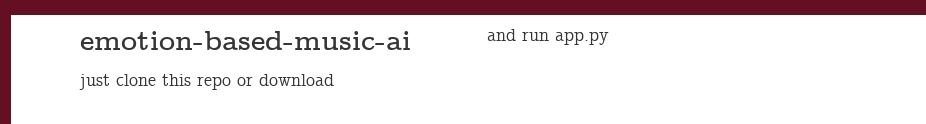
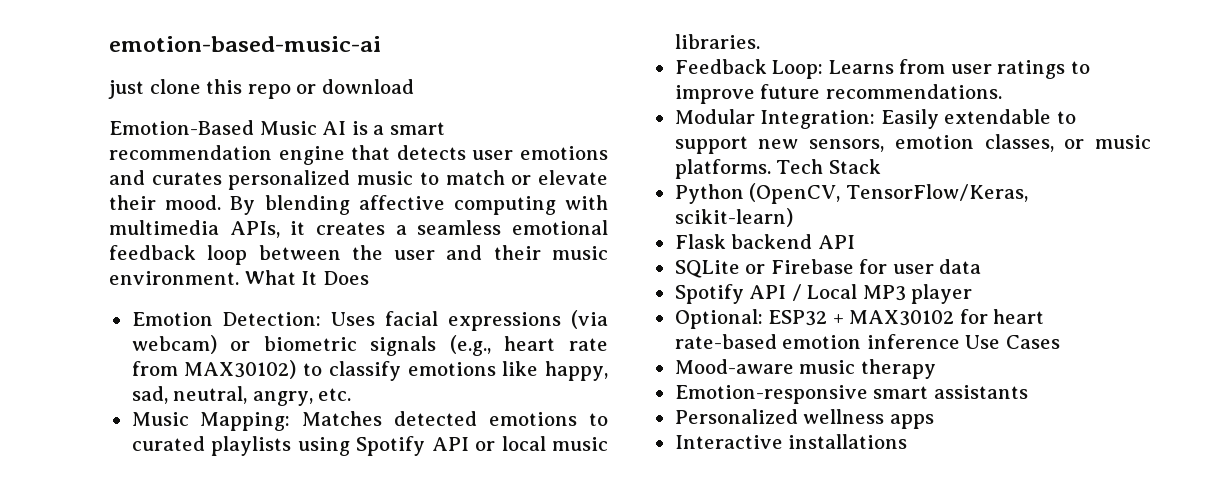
[487,29,609,45] and run app.py -> [109,120,445,135] [109,145,609,165] [109,170,608,190] [109,195,608,215] [109,220,609,238] [109,245,608,265] [109,270,369,285] [131,310,608,331] [131,335,608,356] [131,360,608,381] [131,386,352,406] [131,411,608,431] [131,436,608,456] [674,34,760,49] [674,59,1090,79] [674,84,1002,104] [674,109,1076,129] [674,134,1151,154] [674,159,881,179] [674,183,1028,204] [674,208,793,227] [674,234,855,249] [674,259,982,278] [674,284,973,304] [674,309,1045,329] [674,334,1060,349] [674,359,936,379] [674,385,1028,404] [674,409,934,429] [674,434,908,449] Emotion-Based Music AI is a smart recommendation engine that detects user emotions and curates personalized music to match or elevate their mood. By blending affective computing with multimedia APIs, it creates a seamless emotional feedback loop between the user and their music environment. What It Does // Emotion Detection: Uses facial expressions (via webcam) or biometric signals (e.g., heart rate from MAX30102) to classify emotions like happy, sad, neutral, angry, etc. // Music Mapping: Matches detected emotions to curated playlists using Spotify API or local music libraries. // Feedback Loop: Learns from user ratings to improve future recommendations. // Modular Integration: Easily extendable to support new sensors, emotion classes, or music platforms. Tech Stack // Python (OpenCV, TensorFlow/Keras, scikit-learn) // Flask backend API // SQLite or Firebase for user data // Spotify API / Local MP3 player // Optional: ESP32 + MAX30102 for heart rate-based emotion inference Use Cases // Mood-aware music therapy // Emotion-responsive smart assistants // Personalized wellness apps // Interactive installations

